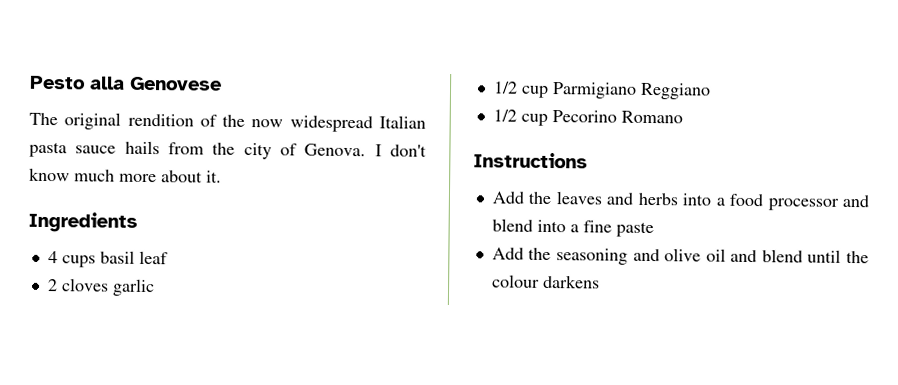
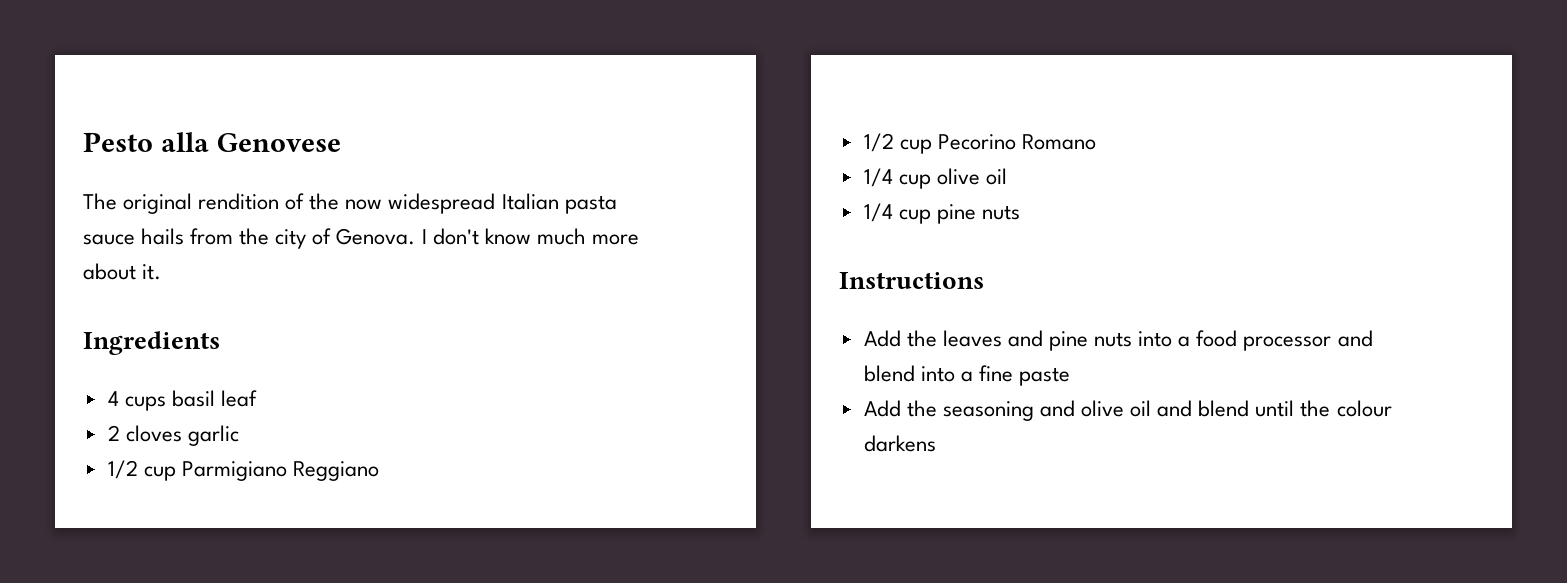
(683, 117) none -> [863,168,1007,189] [863,203,1020,224] // 1/4 cup olive oil // 1/4 cup pine nuts
[637,192,679,206] herbs -> [1049,331,1133,351] pine nuts

